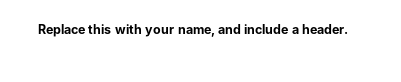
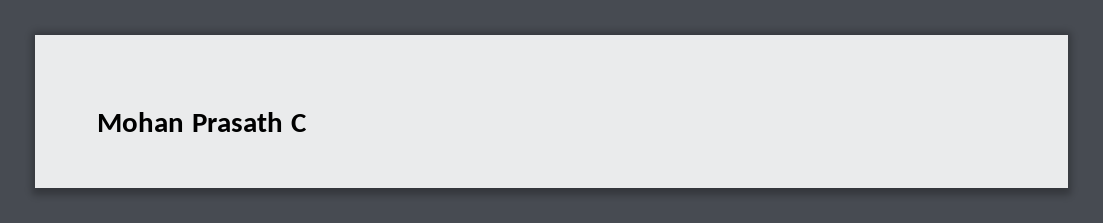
[38,24,348,37] Replace this with your name, and include a header. -> [97,112,307,132] Mohan Prasath C

